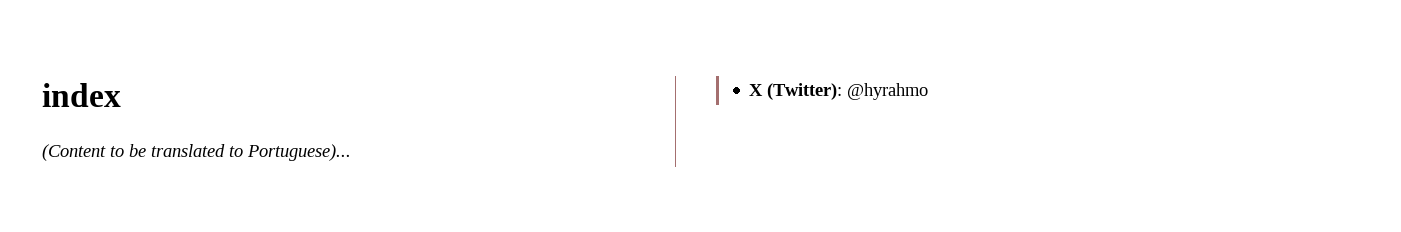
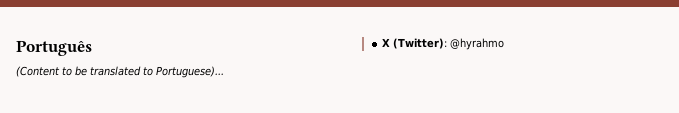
[42,83,121,107] index -> [16,40,92,56] Português

